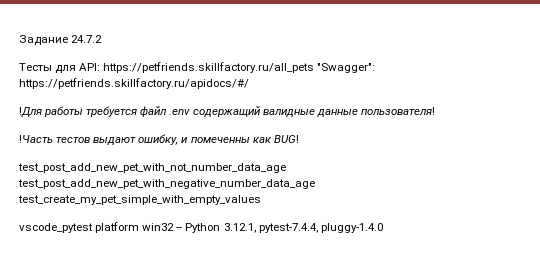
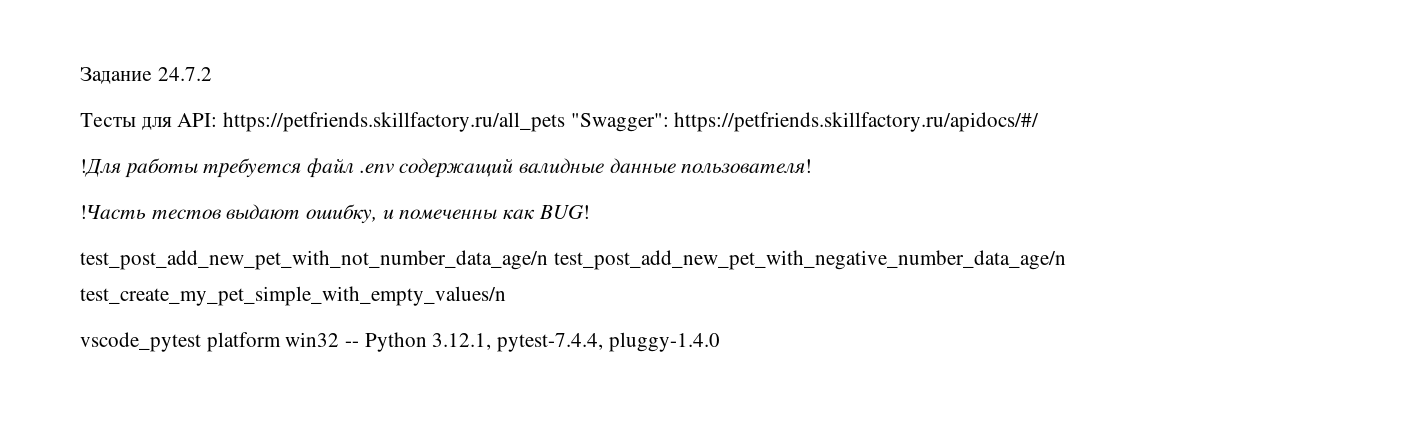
[18,163,286,173] [18,179,315,189] [18,195,261,205] test_post_add_new_pet_with_not_number_data_age test_post_add_new_pet_with_negative_number_data_age test_create_my_pet_simple_with_empty_values -> [80,250,1066,270] [80,286,506,306] test_post_add_new_pet_with_not_number_data_age/n test_post_add_new_pet_with_negative_number_data_age/n test_create_my_pet_simple_with_empty_values/n

